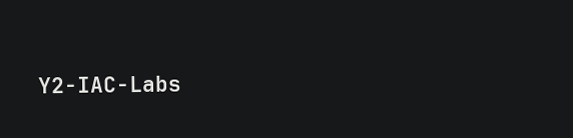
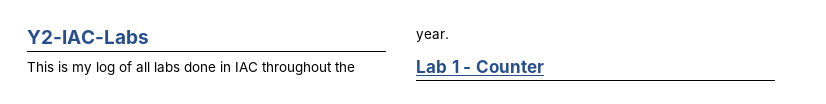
(182, 84) none -> [27,61,355,75] [416,31,449,42] [416,60,544,73] // This is my log of all labs done in IAC throughout the year. // Lab 1 - Counter

